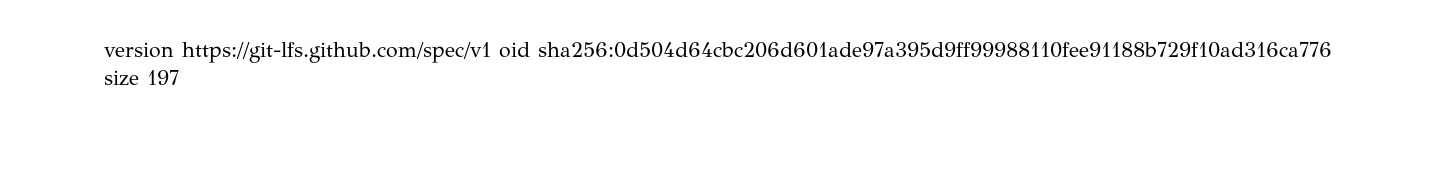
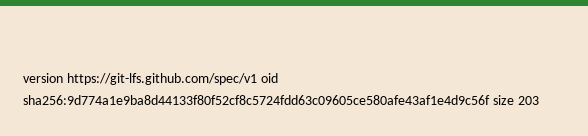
[538,42,1332,58] [104,70,179,86] sha256:0d504d64cbc206d601ade97a395d9ff99988110fee91188b729f10ad316ca776 size 197 -> [23,95,539,105] sha256:9d774a1e9ba8d44133f80f52cf8c5724fdd63c09605ce580afe43af1e4d9c56f size 203

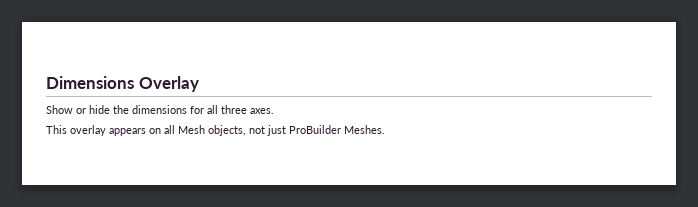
[23,73,278,85] [23,95,539,105] version https://git-lfs.github.com/spec/v1 oid sha256:9d774a1e9ba8d44133f80f52cf8c5724fdd63c09605ce580afe43af1e4d9c56f size 203 -> [46,76,199,92] [46,105,274,114] [46,125,385,136] Dimensions Overlay // Show or hide the dimensions for all three axes. // This overlay appears on all Mesh objects, not just ProBuilder Meshes.

